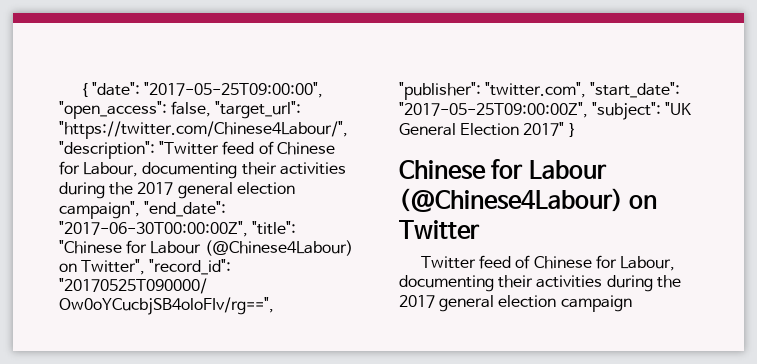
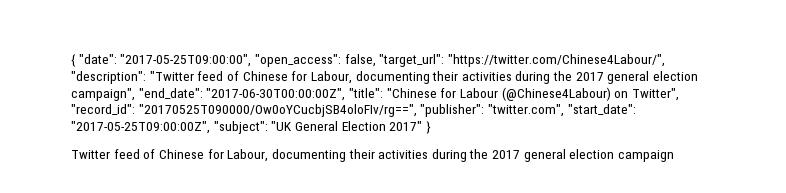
[399,159,607,180] [399,188,658,212] [399,220,480,239] // Chinese for Labour (@Chinese4Labour) on Twitter -> (431, 127) none

